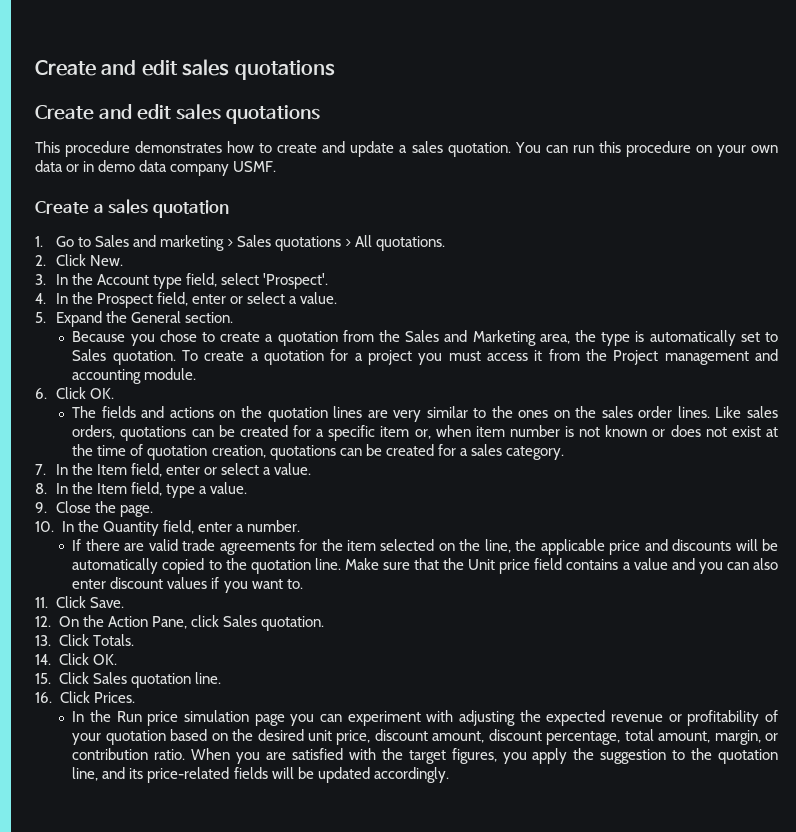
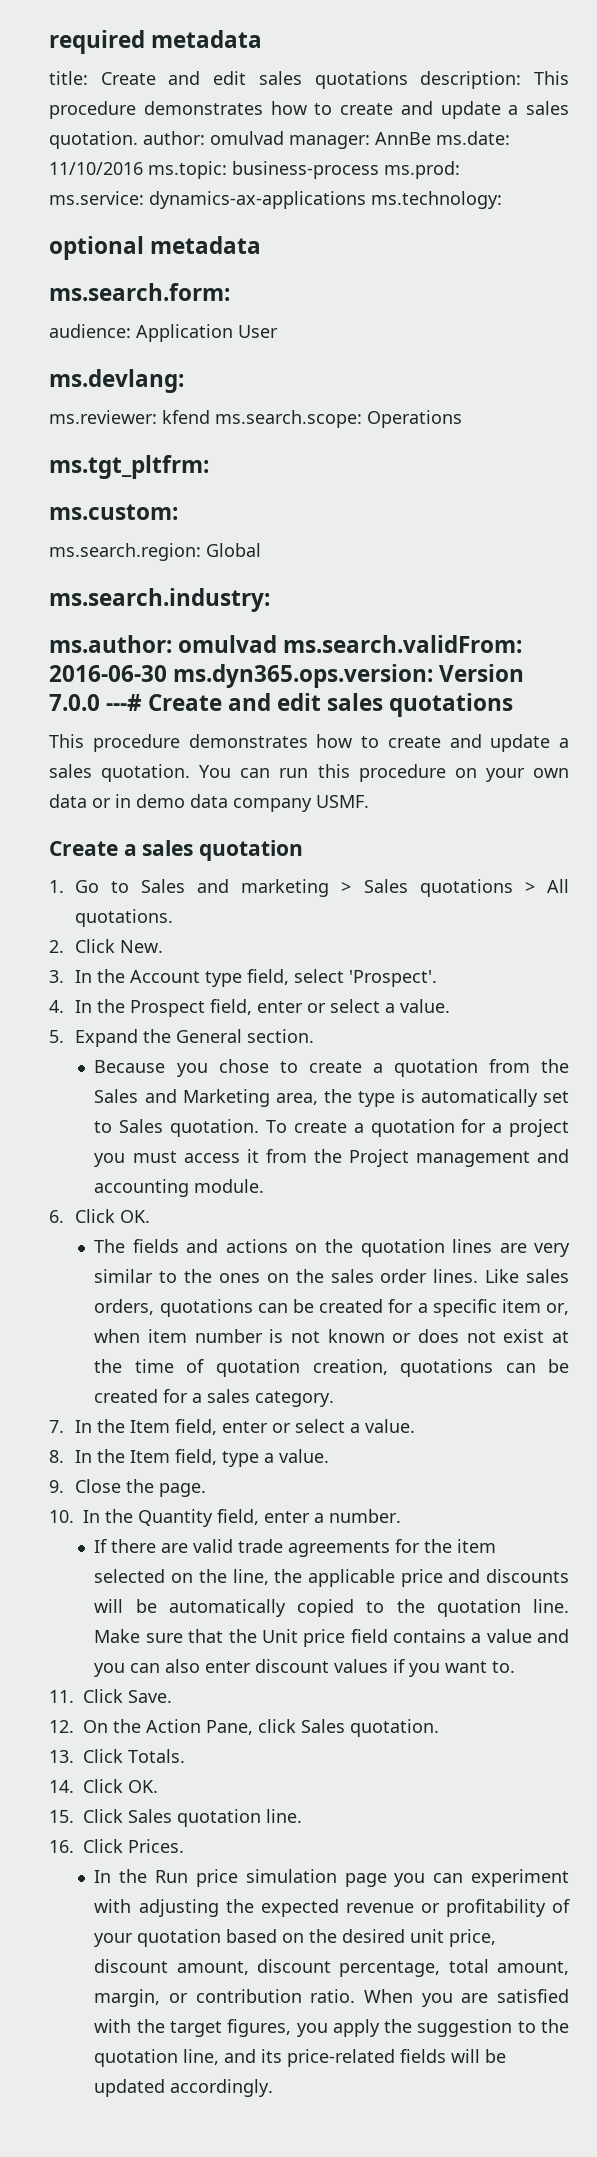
[35,59,335,80] Create and edit sales quotations // -> [49,30,263,54] [49,71,569,89] [49,101,569,119] [49,131,510,149] [49,161,460,179] [49,191,502,209] [49,236,262,260] [49,283,230,301] [49,324,278,342] [49,369,184,393] [49,410,462,428] [49,455,209,479] [49,504,178,520] [49,543,261,561] [49,588,270,612] [49,635,523,653] [49,664,525,688] [49,694,143,711] required metadata // title: Create and edit sales quotations description: This procedure demonstrates how to create and update a sales quotation. author: omulvad manager: AnnBe ms.date: 11/10/2016 ms.topic: business-process ms.prod: // ms.service: dynamics-ax-applications ms.technology: // optional metadata // ms.search.form: // audience: Application User // ms.devlang: // ms.reviewer: kfend ms.search.scope: Operations // ms.tgt_pltfrm: // ms.custom: // ms.search.region: Global // ms.search.industry: // ms.author: omulvad ms.search.validFrom: 2016-06-30 ms.dyn365.ops.version: Version 7.0.0 ---#

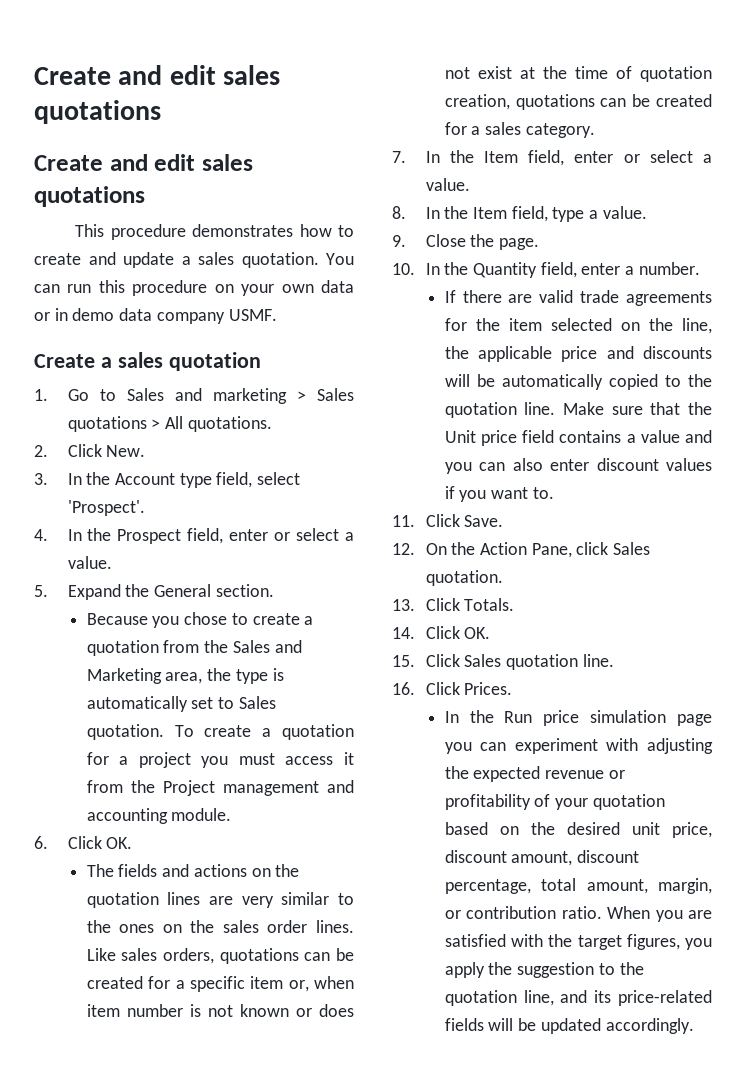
[49,30,263,54] [49,71,569,89] [49,101,569,119] [49,131,510,149] [49,161,460,179] [49,191,502,209] [49,236,262,260] [49,283,230,301] [49,324,278,342] [49,369,184,393] [49,410,462,428] [49,455,209,479] [49,504,178,520] [49,543,261,561] [49,588,270,612] [49,635,523,653] [49,664,525,688] [49,694,143,711] required metadata // title: Create and edit sales quotations description: This procedure demonstrates how to create and update a sales quotation. author: omulvad manager: AnnBe ms.date: 11/10/2016 ms.topic: business-process ms.prod: // ms.service: dynamics-ax-applications ms.technology: // optional metadata // ms.search.form: // audience: Application User // ms.devlang: // ms.reviewer: kfend ms.search.scope: Operations // ms.tgt_pltfrm: // ms.custom: // ms.search.region: Global // ms.search.industry: // ms.author: omulvad ms.search.validFrom: 2016-06-30 ms.dyn365.ops.version: Version 7.0.0 ---# -> [34,65,281,85] [34,100,161,124] Create and edit sales quotations //

